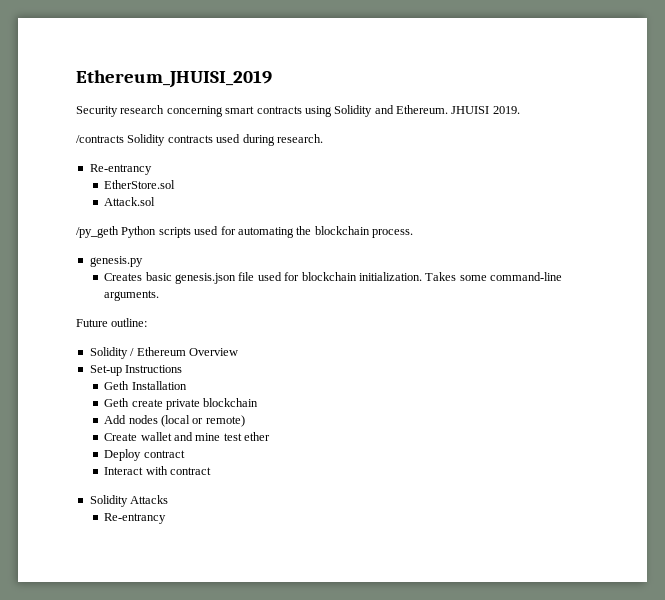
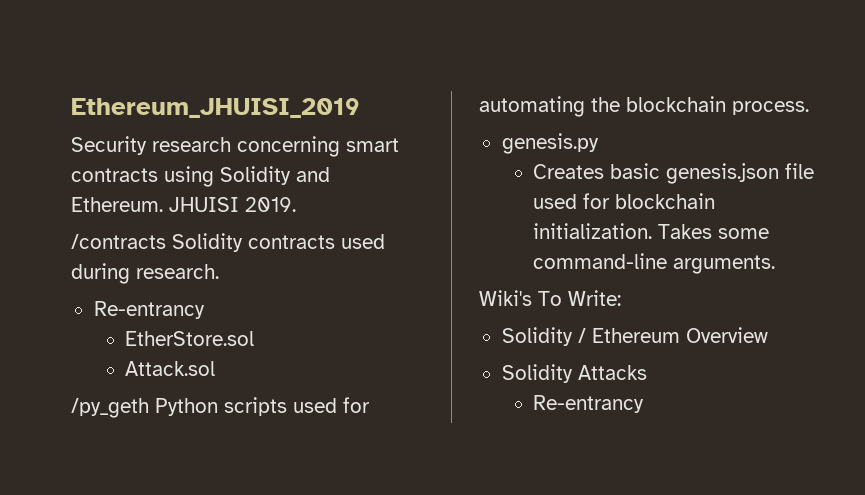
[76,318,148,327] Future outline: -> [479,290,621,306] Wiki's To Write:
[89,365,183,376] [104,381,187,390] [104,398,259,410] [104,415,245,427] [104,432,271,441] [104,449,185,461] [104,466,212,475] // Set-up Instructions // Geth Installation // Geth create private blockchain // Add nodes (local or remote) // Create wallet and mine test ether // Deploy contract // Interact with contract -> (768, 335) none

